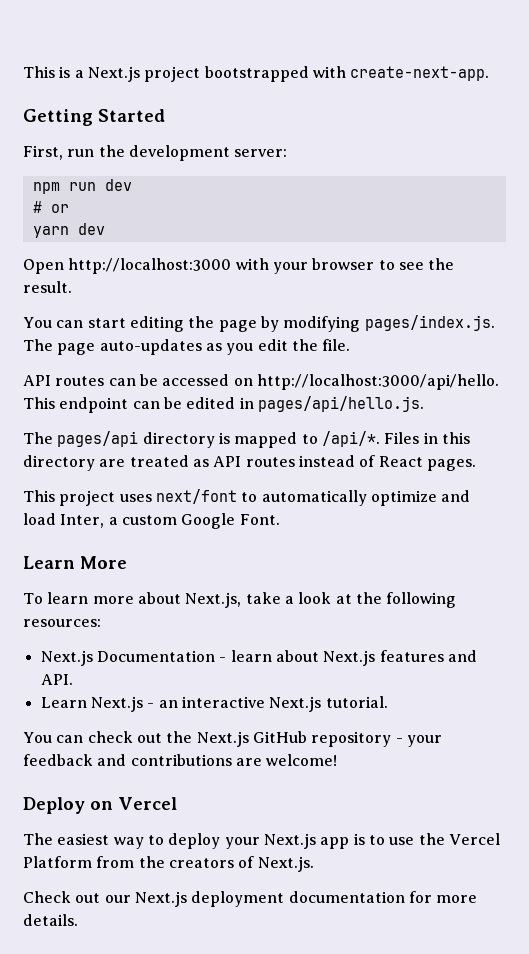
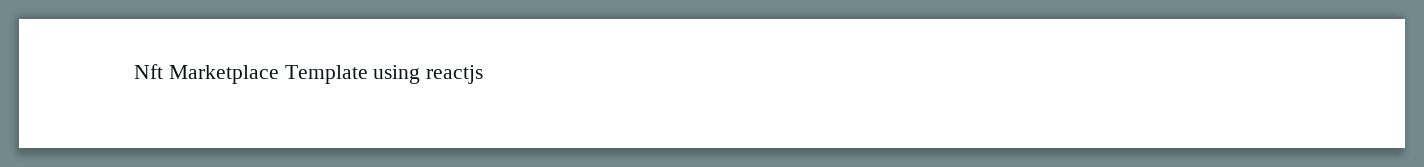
[23,66,490,82] [23,109,165,126] [23,145,288,161] [32,179,132,194] [32,201,69,213] [32,223,105,238] [23,258,455,274] [23,281,72,293] [23,315,495,332] [23,339,351,355] [23,374,499,390] [23,396,424,413] [23,431,470,448] [23,455,476,471] [23,489,471,506] [23,513,280,529] [23,556,127,569] [23,592,457,608] [23,619,101,627] [40,650,477,666] [40,674,73,685] [40,696,388,712] [23,731,442,747] [23,754,338,766] [23,797,177,814] [23,833,500,849] [23,856,314,872] [23,891,478,907] [23,914,78,926] This is a Next.js project bootstrapped with create-next-app. // Getting Started // First, run the development server: // npm run dev // # or // yarn dev // Open http://localhost:3000 with your browser to see the result. // You can start editing the page by modifying pages/index.js. The page auto-updates as you edit the file. // API routes can be accessed on http://localhost:3000/api/hello. This endpoint can be edited in pages/api/hello.js. // The pages/api directory is mapped to /api/*. Files in this directory are treated as API routes instead of React pages. // This project uses next/font to automatically optimize and load Inter, a custom Google Font. // Learn More // To learn more about Next.js, take a look at the following resources: // Next.js Documentation - learn about Next.js features and API. // Learn Next.js - an interactive Next.js tutorial. // You can check out the Next.js GitHub repository - your feedback and contributions are welcome! // Deploy on Vercel // The easiest way to deploy your Next.js app is to use the Vercel Platform from the creators of Next.js. // Check out our Next.js deployment documentation for more details. -> [134,64,484,84] Nft Marketplace Template using reactjs

